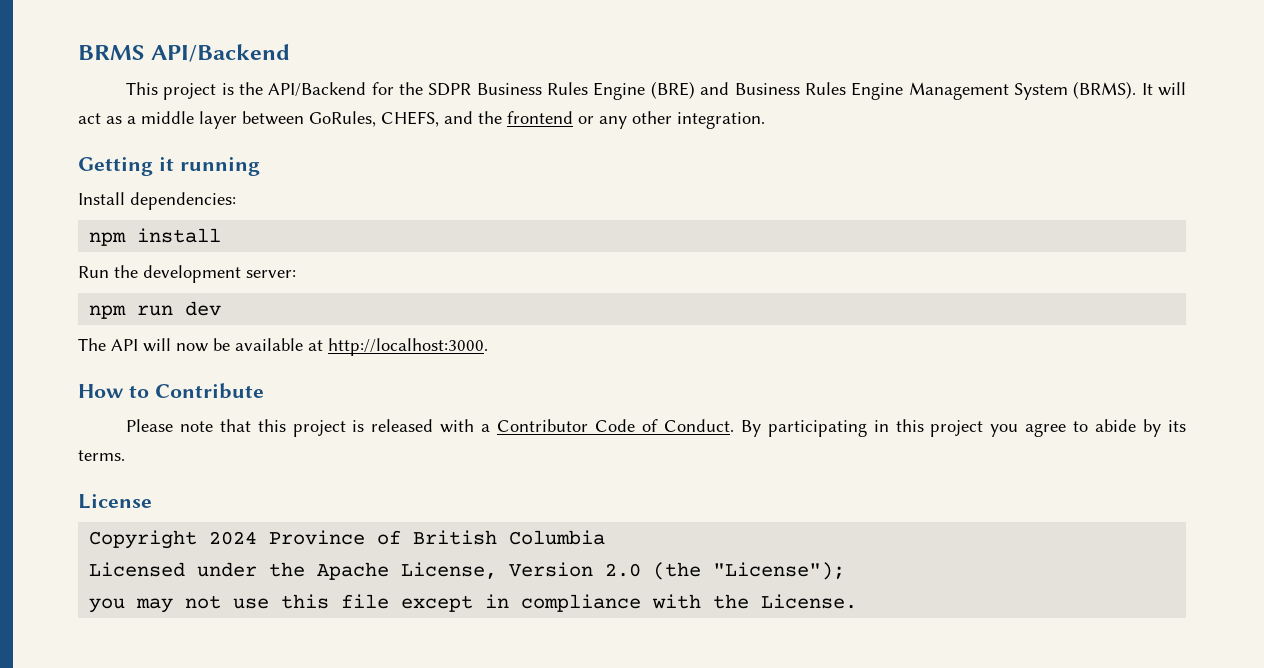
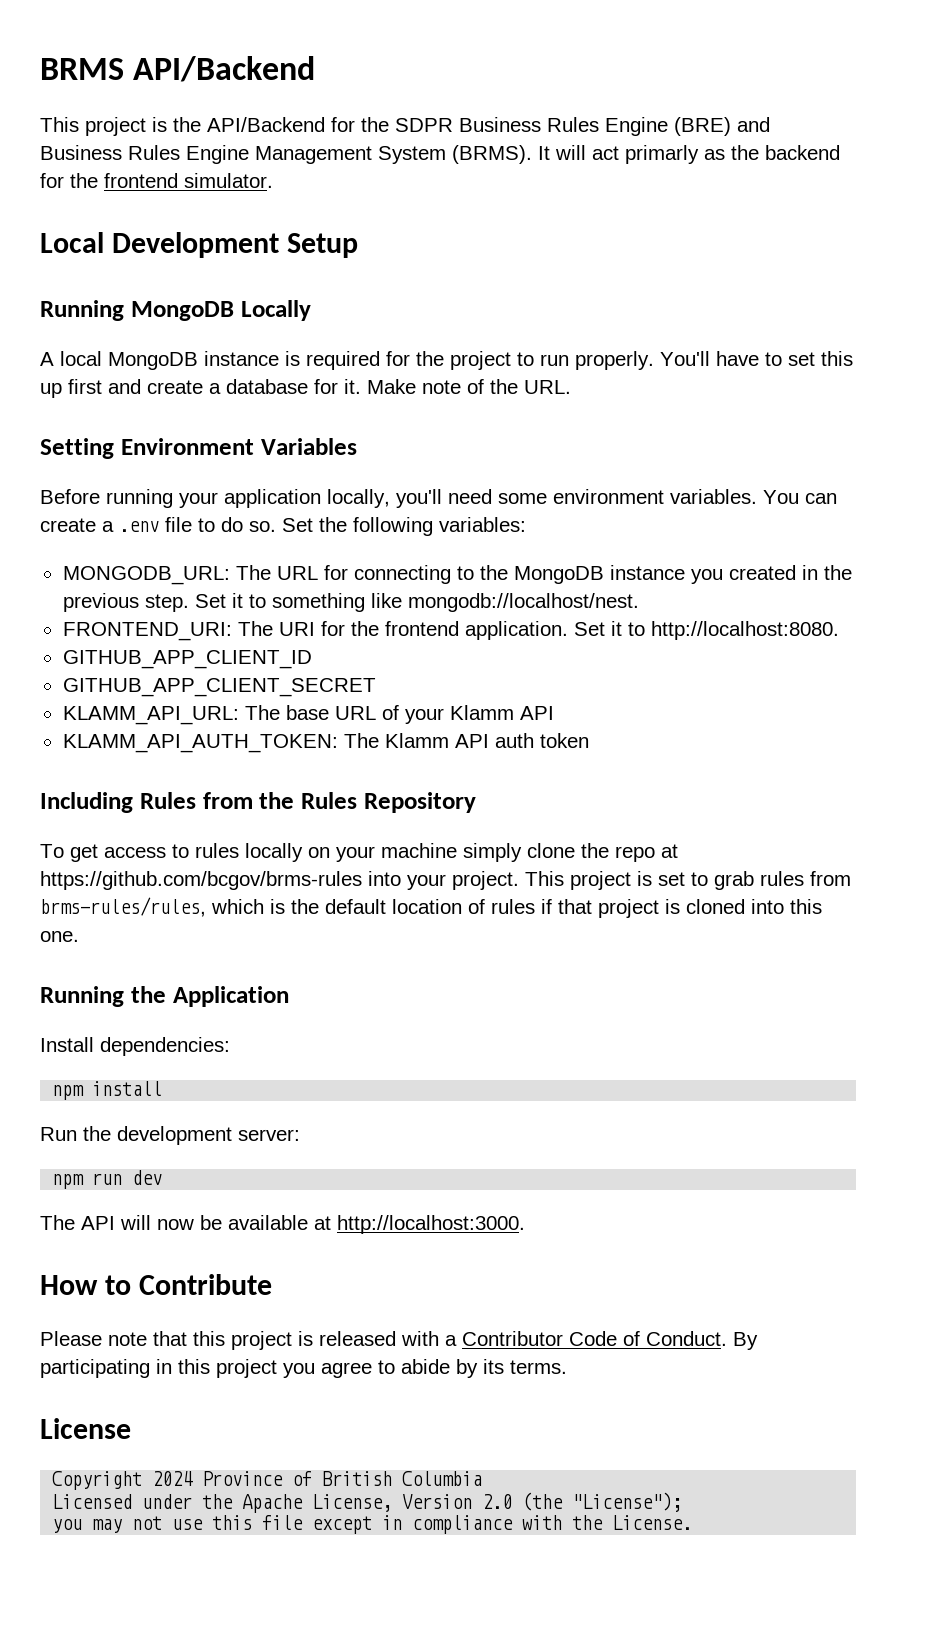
[106,111,765,129] [78,157,260,176] as a middle layer between GoRules, CHEFS, and the frontend or any other integration. // Getting it running -> [625,145,840,164] [40,173,273,188] [40,232,358,258] [40,300,311,321] [40,351,853,370] [40,379,571,398] [40,438,357,459] [40,489,837,508] [40,517,526,536] [62,565,852,585] [62,593,639,612] [62,621,839,641] [62,650,312,669] [62,678,376,697] [62,705,554,725] [62,733,589,753] [40,792,476,813] [40,843,678,862] [40,871,851,890] [40,897,822,918] [40,931,79,942] [40,986,289,1007] primarly as the backend for the frontend simulator. // Local Development Setup // Running MongoDB Locally // A local MongoDB instance is required for the project to run properly. You'll have to set this up first and create a database for it. Make note of the URL. // Setting Environment Variables // Before running your application locally, you'll need some environment variables. You can create a .env file to do so. Set the following variables: // MONGODB_URL: The URL for connecting to the MongoDB instance you created in the previous step. Set it to something like mongodb://localhost/nest. // FRONTEND_URI: The URI for the frontend application. Set it to http://localhost:8080. // GITHUB_APP_CLIENT_ID // GITHUB_APP_CLIENT_SECRET // KLAMM_API_URL: The base URL of your Klamm API // KLAMM_API_AUTH_TOKEN: The Klamm API auth token // Including Rules from the Rules Repository // To get access to rules locally on your machine simply clone the repo at https://github.com/bcgov/brms-rules into your project. This project is set to grab rules from brms-rules/rules, which is the default location of rules if that project is cloned into this one. // Running the Application

